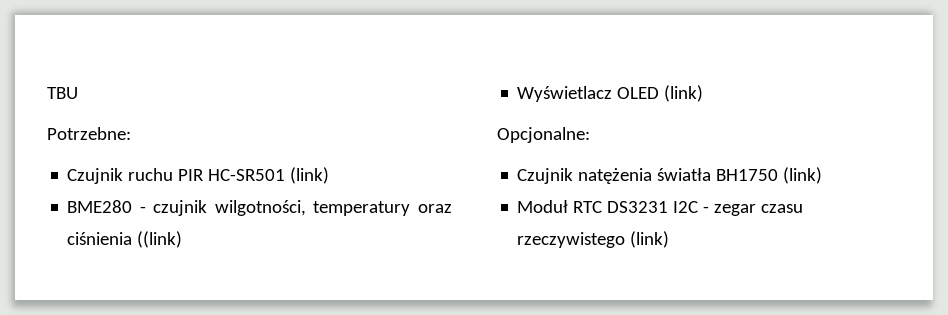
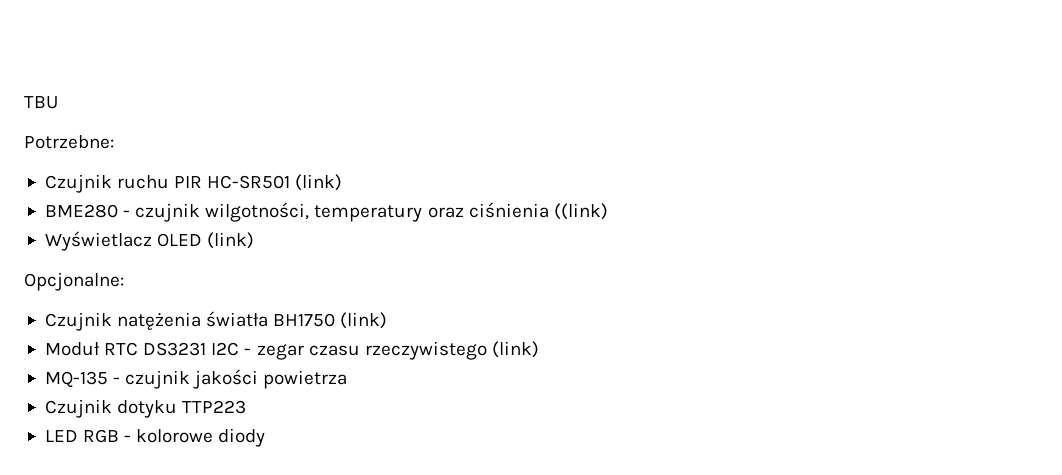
(670, 239) none -> [44,369,348,389] [44,399,247,418] [44,428,266,447] // MQ-135 - czujnik jakości powietrza // Czujnik dotyku TTP223 // LED RGB - kolorowe diody

